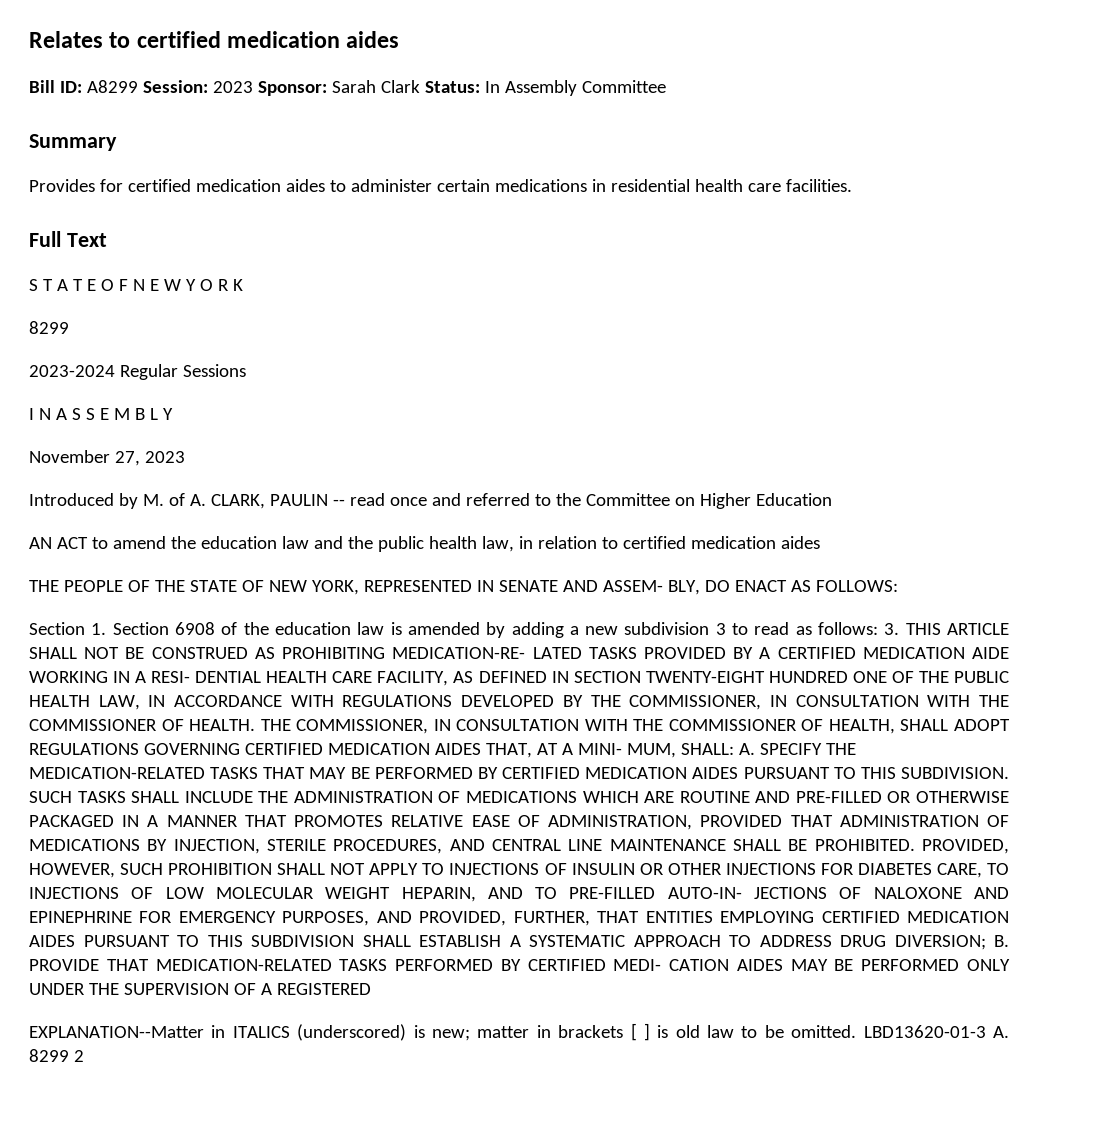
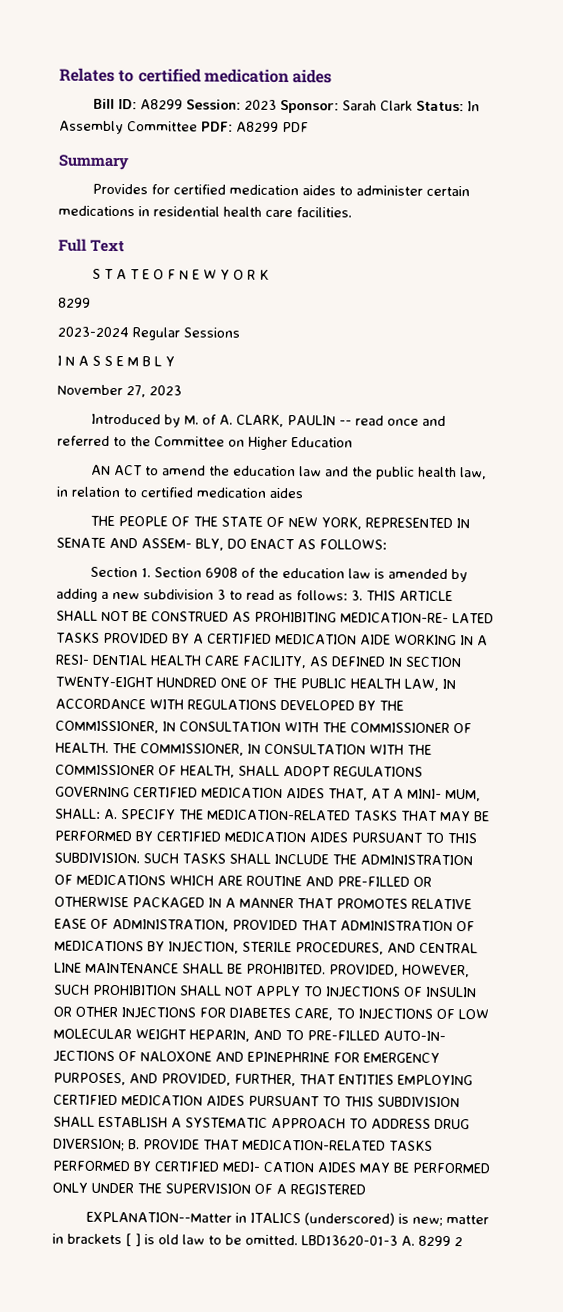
(666, 86) none -> [201,121,309,133] PDF: A8299 PDF

